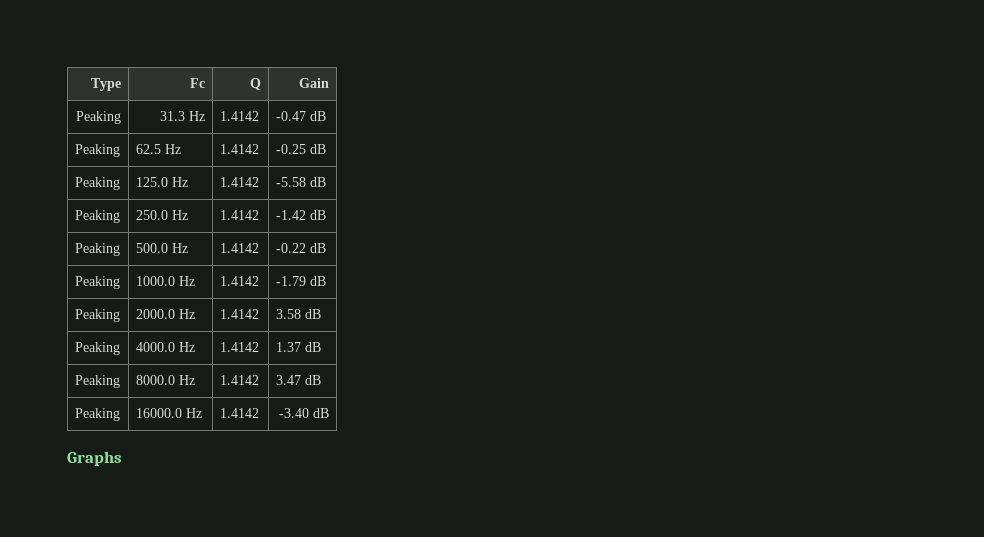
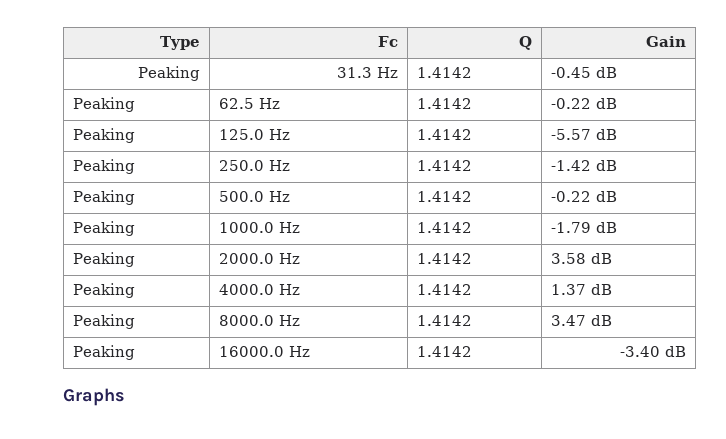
[275,111,306,121] -0.47 -> [551,67,592,78] -0.45
[275,144,306,154] -0.25 -> [551,98,592,109] -0.22
[275,177,306,187] -5.58 -> [551,129,592,140] -5.57

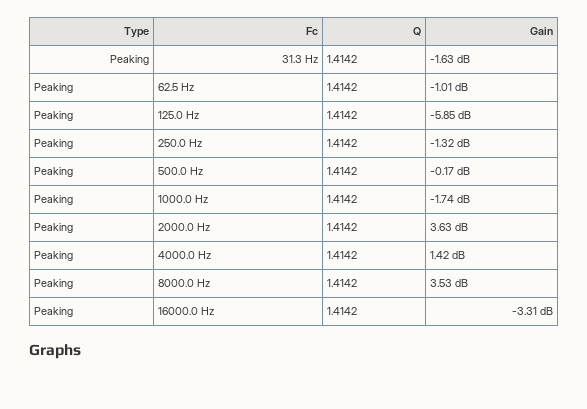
[551,67,592,78] -0.45 -> [430,55,455,63] -1.63
[551,98,592,109] -0.22 -> [430,83,453,91] -1.01
[551,129,592,140] -5.57 -> [430,111,456,119] -5.85
[551,160,592,171] -1.42 -> [430,139,455,147] -1.32
[551,191,592,202] -0.22 -> [430,167,455,175] -0.17
[551,222,592,233] -1.79 -> [430,195,455,203] -1.74
[551,253,587,264] 3.58 -> [430,223,453,231] 3.63
[551,284,587,295] 1.37 -> [430,251,450,259] 1.42
[551,315,587,326] 3.47 -> [430,279,453,287] 3.53
[619,346,660,357] -3.40 -> [511,307,537,315] -3.31

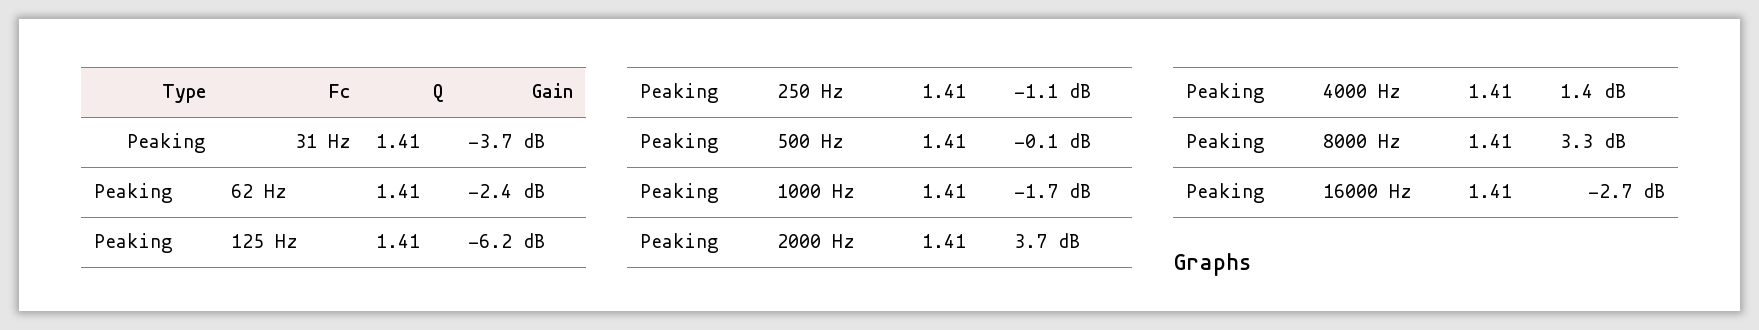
[281,55,318,63] [327,55,358,63] [430,55,471,63] [34,83,74,93] [158,83,195,91] [327,83,358,91] [430,83,469,91] [34,111,74,121] [158,111,200,119] [327,111,358,119] [430,111,472,119] [34,139,74,149] [158,139,203,147] [327,139,358,147] [430,139,471,147] [34,167,74,177] [158,167,204,175] [327,167,358,175] [430,167,471,175] [34,195,74,205] [158,195,209,203] [327,195,358,203] [430,195,471,203] [34,223,74,233] [158,223,211,231] [327,223,358,231] [430,223,469,231] [34,251,74,261] [158,251,212,259] [327,251,358,259] [430,251,466,259] [34,279,74,289] [158,279,211,287] [327,279,358,287] [430,279,469,287] [34,307,74,317] [158,307,215,315] [327,307,358,315] [511,307,537,315] 31.3 Hz | 1.4142 | -1.63 dB // Peaking | 62.5 Hz | 1.4142 | -1.01 dB // Peaking | 125.0 Hz | 1.4142 | -5.85 dB // Peaking | 250.0 Hz | 1.4142 | -1.32 dB // Peaking | 500.0 Hz | 1.4142 | -0.17 dB // Peaking | 1000.0 Hz | 1.4142 | -1.74 dB // Peaking | 2000.0 Hz | 1.4142 | 3.63 dB // Peaking | 4000.0 Hz | 1.4142 | 1.42 dB // Peaking | 8000.0 Hz | 1.4142 | 3.53 dB // Peaking | 16000.0 Hz | 1.4142 | -3.31 -> [295,134,352,148] [375,134,420,148] [467,133,545,148] [93,183,173,203] [230,184,287,198] [375,184,420,198] [467,183,545,198] [93,233,173,253] [230,234,298,248] [375,234,420,248] [467,233,545,248] [639,83,719,103] [776,84,844,98] [921,84,966,98] [1013,83,1091,98] [639,133,719,153] [776,134,844,148] [921,134,966,148] [1013,133,1091,148] [639,183,719,203] [776,184,855,198] [921,184,966,198] [1013,183,1091,198] [639,233,719,253] [776,234,855,248] [921,234,966,248] [1013,233,1080,248] [1185,83,1265,103] [1322,84,1401,98] [1467,84,1512,98] [1559,83,1626,98] [1185,133,1265,153] [1322,134,1401,148] [1467,134,1512,148] [1559,133,1626,148] [1185,183,1265,203] [1322,184,1412,198] [1467,184,1512,198] [1588,184,1633,198] 31 Hz | 1.41 | -3.7 dB // Peaking | 62 Hz | 1.41 | -2.4 dB // Peaking | 125 Hz | 1.41 | -6.2 dB // Peaking | 250 Hz | 1.41 | -1.1 dB // Peaking | 500 Hz | 1.41 | -0.1 dB // Peaking | 1000 Hz | 1.41 | -1.7 dB // Peaking | 2000 Hz | 1.41 | 3.7 dB // Peaking | 4000 Hz | 1.41 | 1.4 dB // Peaking | 8000 Hz | 1.41 | 3.3 dB // Peaking | 16000 Hz | 1.41 | -2.7

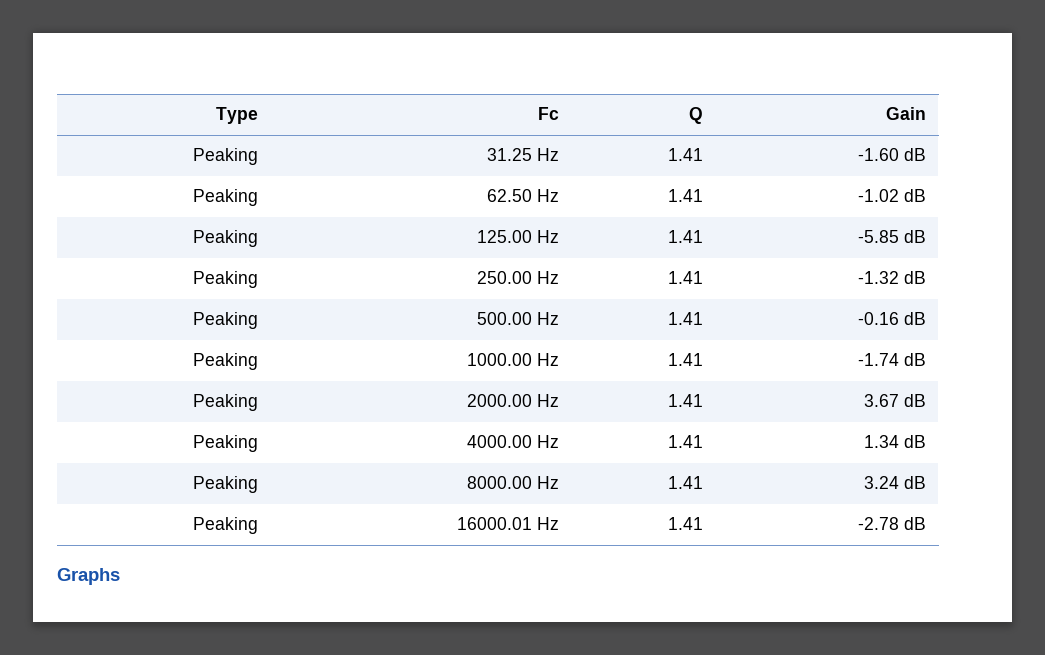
[295,134,352,148] [375,134,420,148] [467,133,545,148] [93,183,173,203] [230,184,287,198] [375,184,420,198] [467,183,545,198] [93,233,173,253] [230,234,298,248] [375,234,420,248] [467,233,545,248] [639,83,719,103] [776,84,844,98] [921,84,966,98] [1013,83,1091,98] [639,133,719,153] [776,134,844,148] [921,134,966,148] [1013,133,1091,148] [639,183,719,203] [776,184,855,198] [921,184,966,198] [1013,183,1091,198] [639,233,719,253] [776,234,855,248] [921,234,966,248] [1013,233,1080,248] [1185,83,1265,103] [1322,84,1401,98] [1467,84,1512,98] [1559,83,1626,98] [1185,133,1265,153] [1322,134,1401,148] [1467,134,1512,148] [1559,133,1626,148] [1185,183,1265,203] [1322,184,1412,198] [1467,184,1512,198] [1588,184,1633,198] 31 Hz | 1.41 | -3.7 dB // Peaking | 62 Hz | 1.41 | -2.4 dB // Peaking | 125 Hz | 1.41 | -6.2 dB // Peaking | 250 Hz | 1.41 | -1.1 dB // Peaking | 500 Hz | 1.41 | -0.1 dB // Peaking | 1000 Hz | 1.41 | -1.7 dB // Peaking | 2000 Hz | 1.41 | 3.7 dB // Peaking | 4000 Hz | 1.41 | 1.4 dB // Peaking | 8000 Hz | 1.41 | 3.3 dB // Peaking | 16000 Hz | 1.41 | -2.7 -> [487,148,560,161] [668,148,704,161] [858,148,927,161] [193,189,259,206] [487,189,560,202] [668,189,704,202] [858,189,927,202] [193,230,259,247] [477,230,560,243] [668,230,704,243] [858,230,927,243] [193,271,259,288] [477,271,560,284] [668,271,704,284] [858,271,927,284] [193,312,259,329] [477,312,560,325] [668,312,704,325] [858,312,927,325] [193,353,259,370] [467,353,560,366] [668,353,704,366] [858,353,927,366] [193,394,259,411] [467,394,560,407] [668,394,704,407] [864,394,927,407] [193,435,259,452] [467,435,560,448] [668,435,704,448] [864,435,927,448] [193,476,259,493] [467,476,560,489] [668,476,704,489] [864,476,927,489] [193,517,259,534] [457,517,560,530] [668,517,704,530] [858,517,900,530] 31.25 Hz | 1.41 | -1.60 dB // Peaking | 62.50 Hz | 1.41 | -1.02 dB // Peaking | 125.00 Hz | 1.41 | -5.85 dB // Peaking | 250.00 Hz | 1.41 | -1.32 dB // Peaking | 500.00 Hz | 1.41 | -0.16 dB // Peaking | 1000.00 Hz | 1.41 | -1.74 dB // Peaking | 2000.00 Hz | 1.41 | 3.67 dB // Peaking | 4000.00 Hz | 1.41 | 1.34 dB // Peaking | 8000.00 Hz | 1.41 | 3.24 dB // Peaking | 16000.01 Hz | 1.41 | -2.78

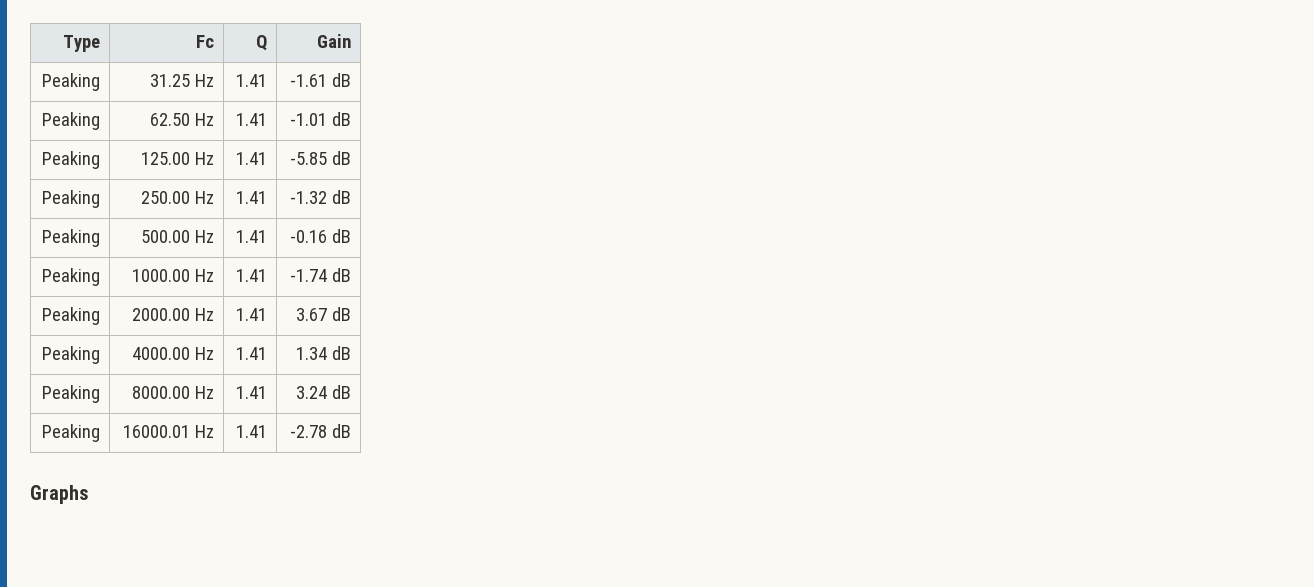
[858,148,900,161] -1.60 -> [289,74,327,87] -1.61
[858,189,900,202] -1.02 -> [289,113,327,126] -1.01

